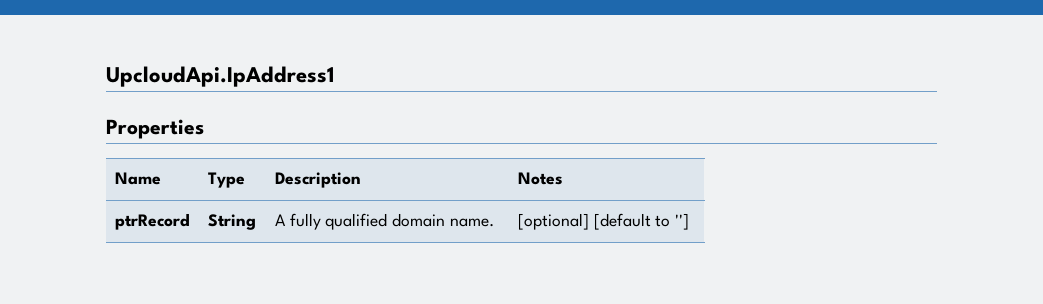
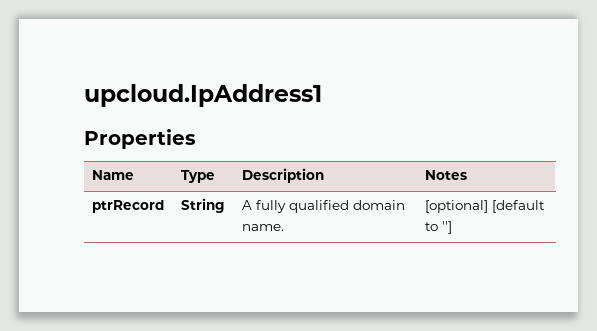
[106,66,334,87] UpcloudApi.IpAddress1 -> [84,84,322,107] upcloud.IpAddress1

